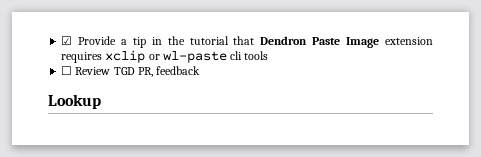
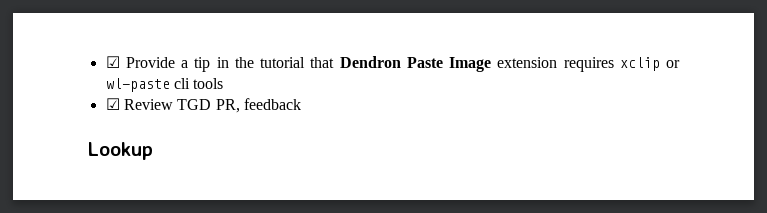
[61,66,73,75] ☐ -> [105,98,120,110] ☑

